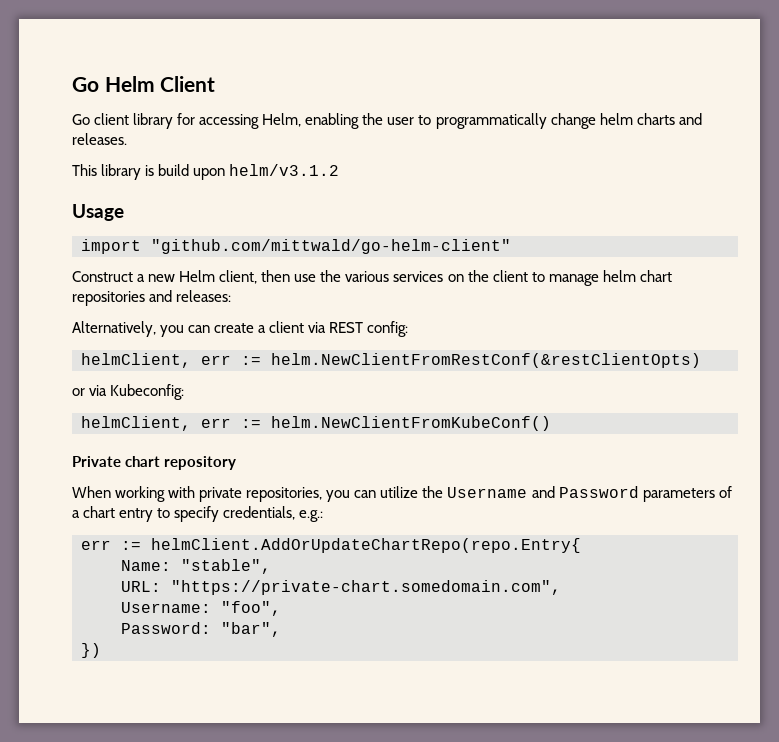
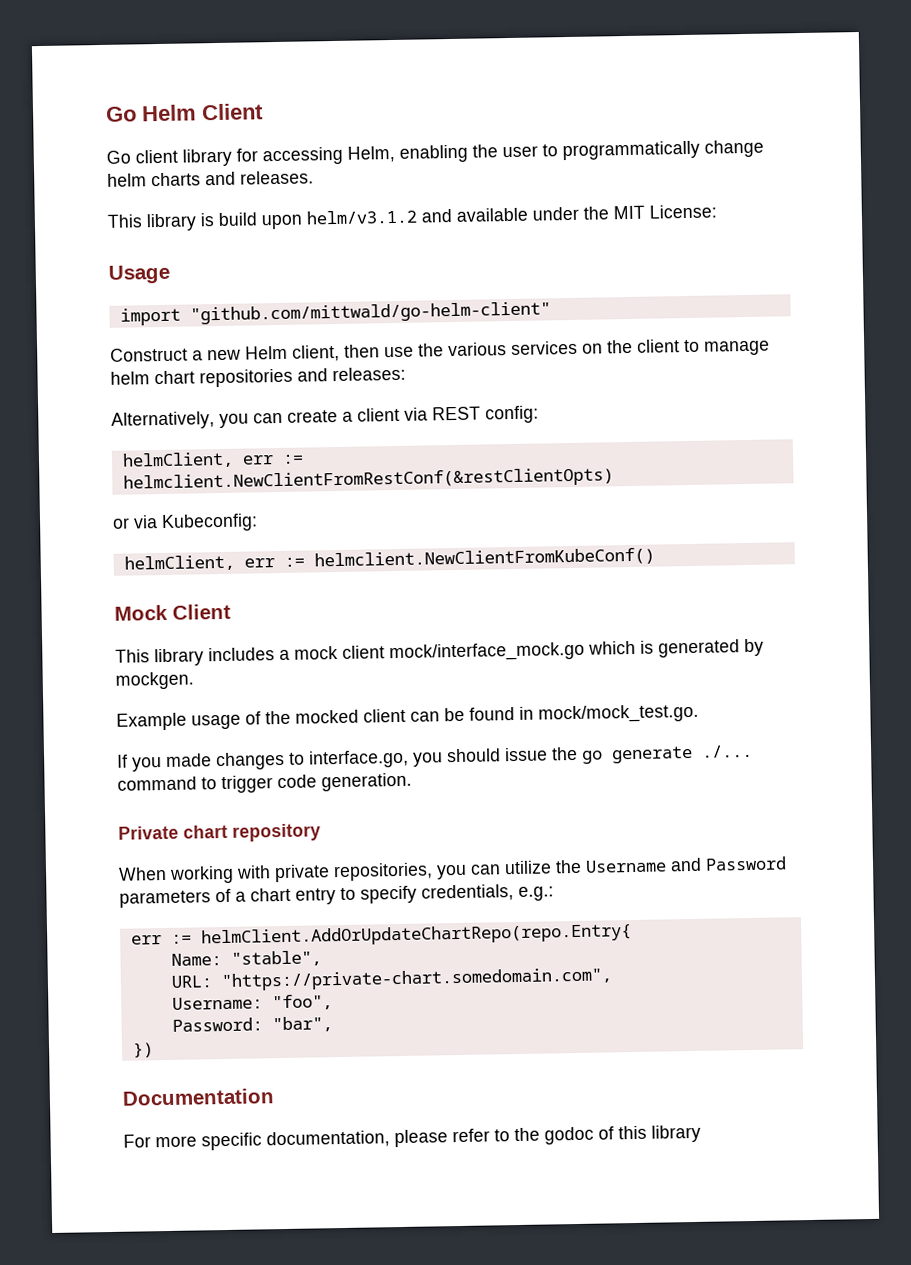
(340, 170) none -> [421,204,717,223] and available under the MIT License:
[271,353,701,368] helm.NewClientFromRestConf(&restClientOpts) -> [122,467,614,493] helmclient.NewClientFromRestConf(&restClientOpts)
[271,416,551,431] helm.NewClientFromKubeConf() -> [313,547,655,570] [114,603,231,621] [115,638,764,667] [115,671,194,690] [116,703,699,731] [117,744,753,772] [117,772,412,794] helmclient.NewClientFromKubeConf() // Mock Client // This library includes a mock client mock/interface_mock.go which is generated by mockgen. // Example usage of the mocked client can be found in mock/mock_test.go. // If you made changes to interface.go, you should issue the go generate ./... command to trigger code generation.
(101, 650) none -> [122,1088,275,1106] [123,1124,701,1151] // Documentation // For more specific documentation, please refer to the godoc of this library

